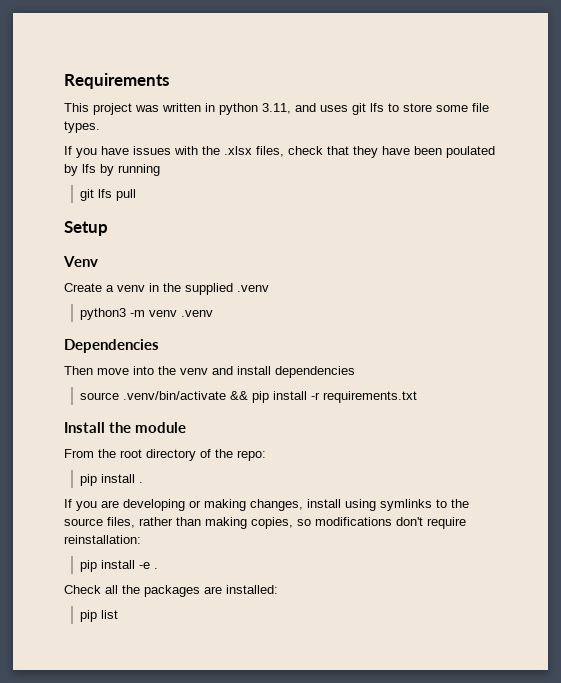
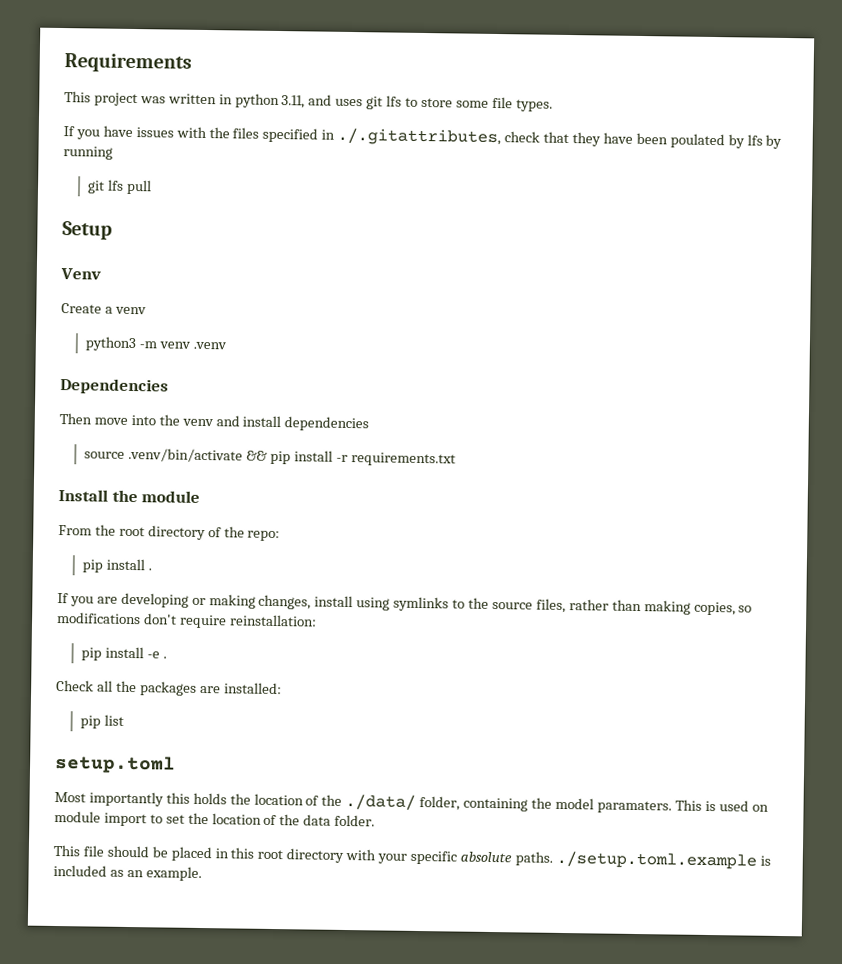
[224,146,284,157] .xlsx files, -> [232,127,502,147] files specified in ./.gitattributes,
[149,283,269,295] in the supplied .venv -> (147, 310) none
(119, 614) none -> [54,754,176,774] [54,791,769,814] [54,810,376,827] [53,844,771,870] [53,864,202,882] // setup.toml // Most importantly this holds the location of the ./data/ folder, containing the model paramaters. This is used on module import to set the location of the data folder. // This file should be placed in this root directory with your specific absolute paths. ./setup.toml.example is included as an example.

